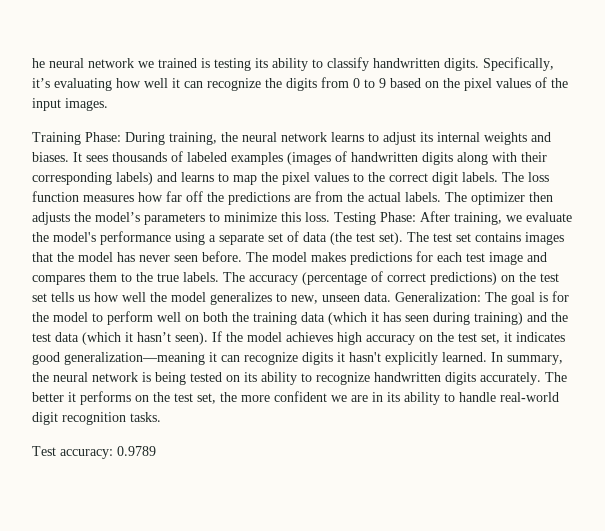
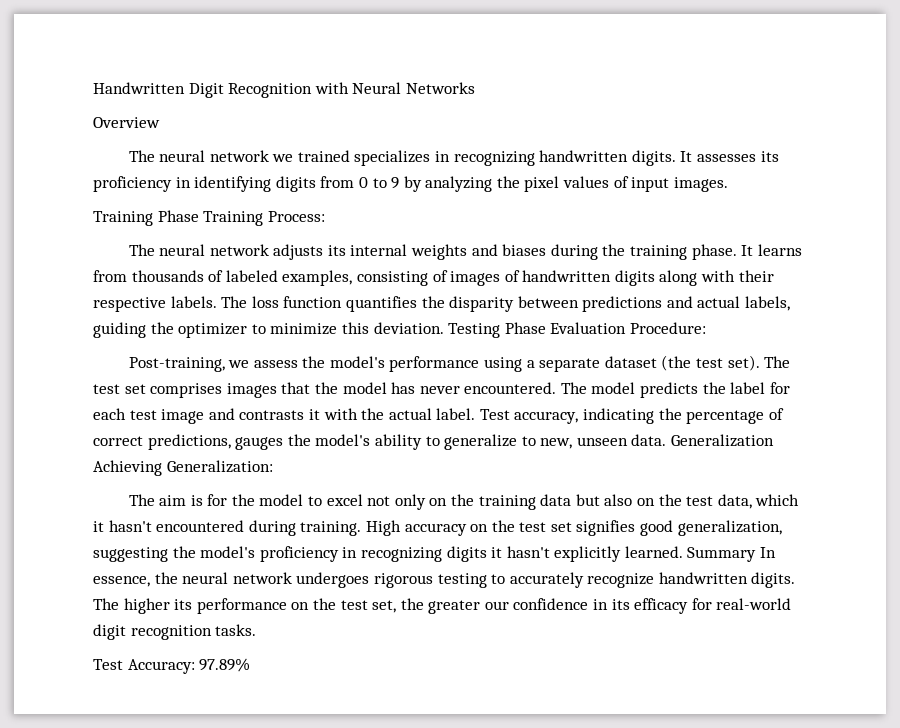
[32,57,554,71] [32,78,282,91] he neural network we trained is testing its ability to classify handwritten digits. Specifically, it’s evaluating how well it can recognize the -> [93,82,475,98] [93,117,160,128] [128,150,779,166] [93,176,272,192] Handwritten Digit Recognition with Neural Networks // Overview // The neural network we trained specializes in recognizing handwritten digits. It assesses its proficiency in identifying
[390,78,439,88] based on -> [403,176,493,192] by analyzing
[551,78,568,88] the -> (629, 182) none
[85,132,551,145] [32,151,331,165] Phase: During training, the neural network learns to adjust its internal weights and biases. It sees thousands of labeled examples (images -> [157,210,325,226] [128,244,802,260] [93,270,501,286] Phase Training Process: // The neural network adjusts its internal weights and biases during the training phase. It learns from thousands of labeled examples, consisting of images
[32,172,549,185] [32,191,553,205] [32,211,572,225] corresponding labels) and learns to map the pixel values to the correct digit labels. The loss function measures how far off the predictions are from the actual labels. The optimizer then adjusts the model’s parameters to minimize this loss. Testing Phase: After training, we evaluate -> [93,296,791,312] [93,322,706,338] [128,357,298,372] respective labels. The loss function quantifies the disparity between predictions and actual labels, guiding the optimizer to minimize this deviation. Testing Phase Evaluation Procedure: // Post-training, we assess
[268,231,327,242] set of data -> [604,356,657,368] dataset
[475,232,521,242] contains -> [150,383,223,398] comprises
[174,251,412,265] seen before. The model makes predictions -> [464,382,766,398] encountered. The model predicts the label
[32,271,559,285] [32,292,272,305] compares them to the true labels. The accuracy (percentage of correct predictions) on the test set tells us how well the model generalizes -> [239,408,784,424] [93,434,518,450] contrasts it with the actual label. Test accuracy, indicating the percentage of correct predictions, gauges the model's ability to generalize
(391, 297) none -> [671,434,775,447] [93,460,162,476] Generalization Achieving
[485,292,535,305] The goal -> [128,494,187,506] // The aim
[107,311,568,325] [32,331,565,345] [32,352,298,365] perform well on both the training data (which it has seen during training) and the test data (which it hasn’t seen). If the model achieves high accuracy on the test set, it indicates good generalization—meaning it can recognize -> [326,494,800,510] [93,520,782,536] [93,546,442,562] excel not only on the training data but also on the test data, which it hasn't encountered during training. High accuracy on the test set signifies good generalization, suggesting the model's proficiency in recognizing
[491,352,563,365] [32,372,567,385] [32,391,131,405] In summary, the neural network is being tested on its ability to recognize handwritten digits accurately. The better it performs -> [687,547,777,562] [93,572,796,588] [93,598,287,614] Summary In essence, the neural network undergoes rigorous testing to accurately recognize handwritten digits. The higher its performance
[241,391,496,405] more confident we are in its ability to handle -> [428,598,712,614] greater our confidence in its efficacy for
[60,446,156,459] accuracy: 0.9789 -> [127,658,251,674] Accuracy: 97.89%

